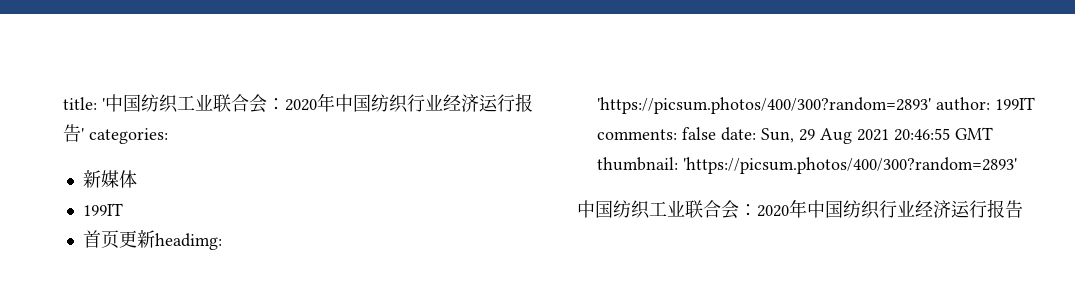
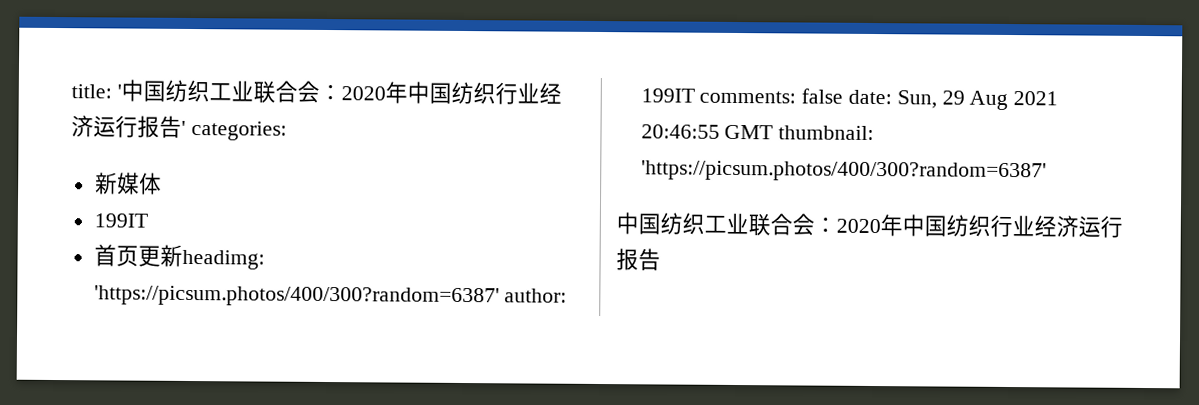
[596,97,931,114] 'https://picsum.photos/400/300?random=2893' -> [93,285,500,308] 'https://picsum.photos/400/300?random=6387'
[682,157,1017,174] 'https://picsum.photos/400/300?random=2893' -> [640,160,1047,183] 'https://picsum.photos/400/300?random=6387'

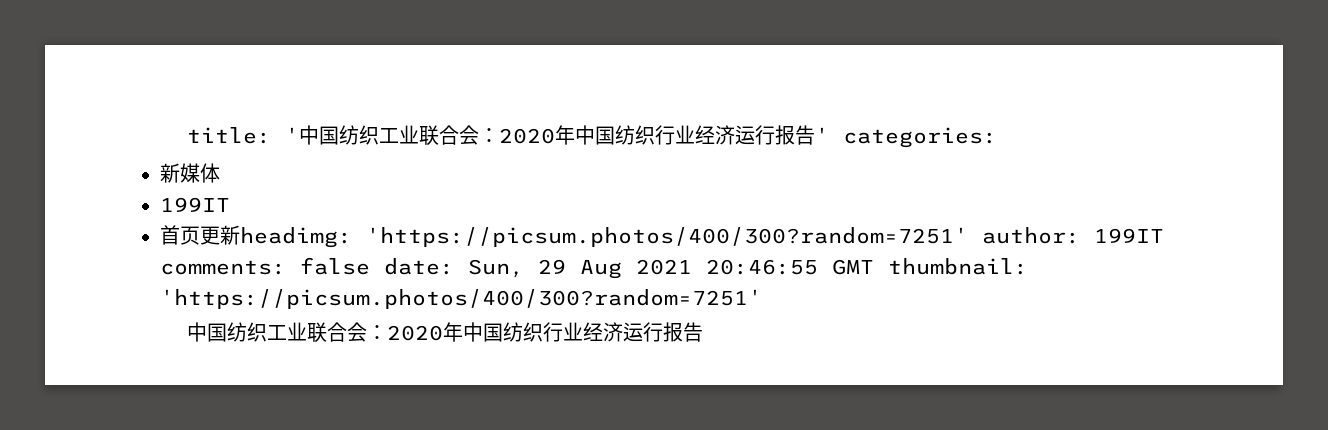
[93,285,500,308] 'https://picsum.photos/400/300?random=6387' -> [366,227,968,247] 'https://picsum.photos/400/300?random=7251'
[640,160,1047,183] 'https://picsum.photos/400/300?random=6387' -> [160,289,762,309] 'https://picsum.photos/400/300?random=7251'

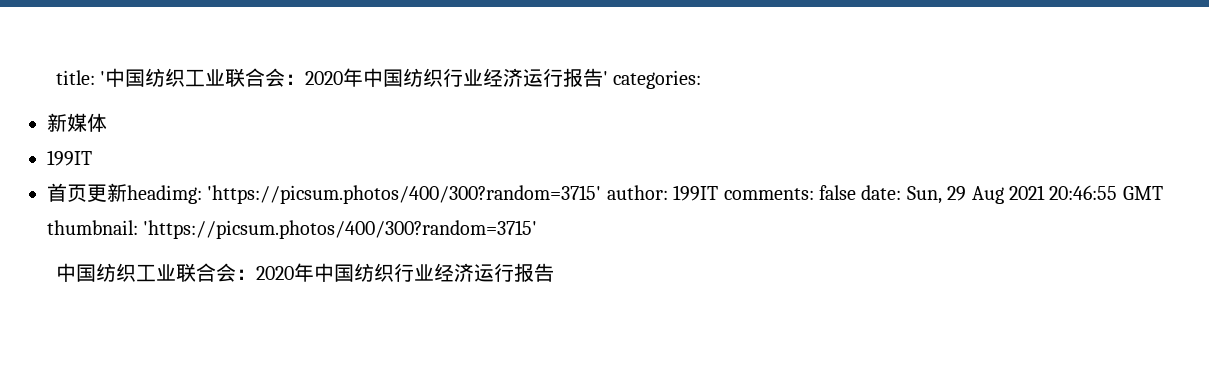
[366,227,968,247] 'https://picsum.photos/400/300?random=7251' -> [207,185,602,204] 'https://picsum.photos/400/300?random=3715'
[160,289,762,309] 'https://picsum.photos/400/300?random=7251' -> [143,220,538,239] 'https://picsum.photos/400/300?random=3715'

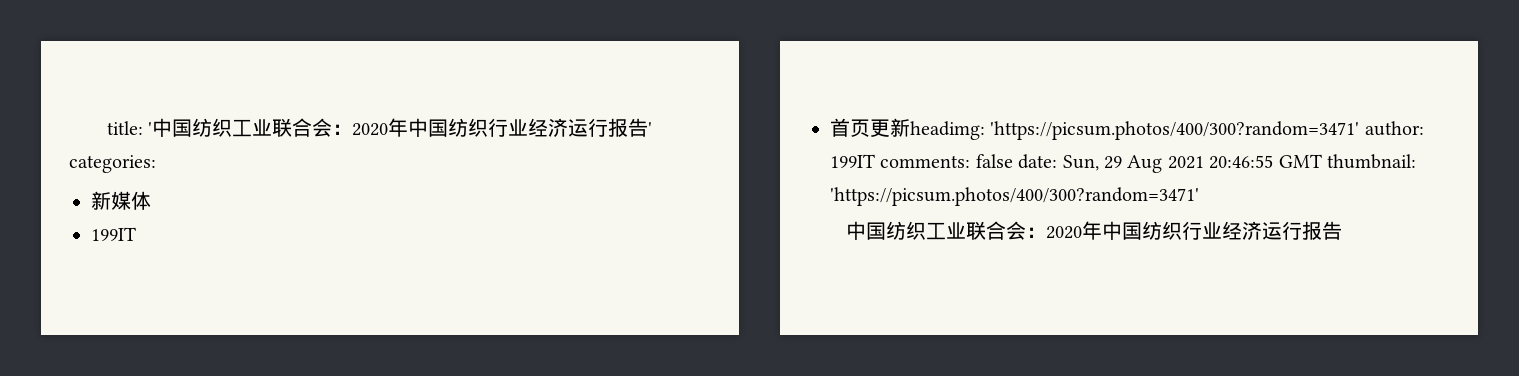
[207,185,602,204] 'https://picsum.photos/400/300?random=3715' -> [990,121,1360,140] 'https://picsum.photos/400/300?random=3471'
[143,220,538,239] 'https://picsum.photos/400/300?random=3715' -> [830,187,1199,206] 'https://picsum.photos/400/300?random=3471'

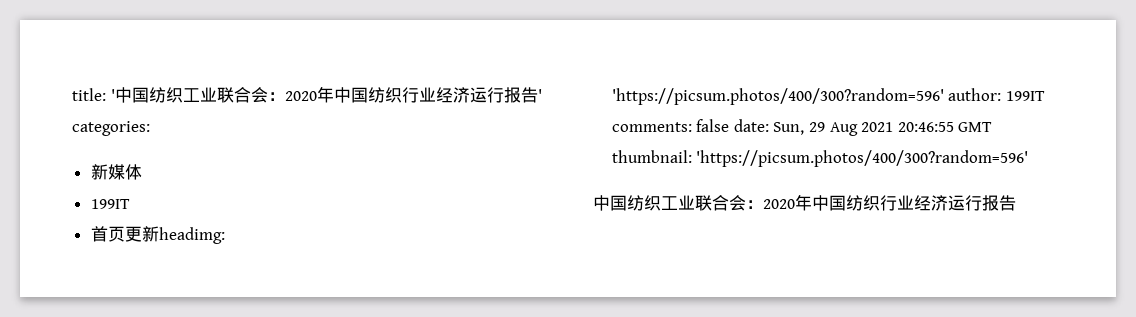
[990,121,1360,140] 'https://picsum.photos/400/300?random=3471' -> [611,88,944,105] 'https://picsum.photos/400/300?random=596'
[830,187,1199,206] 'https://picsum.photos/400/300?random=3471' -> [696,150,1029,167] 'https://picsum.photos/400/300?random=596'

